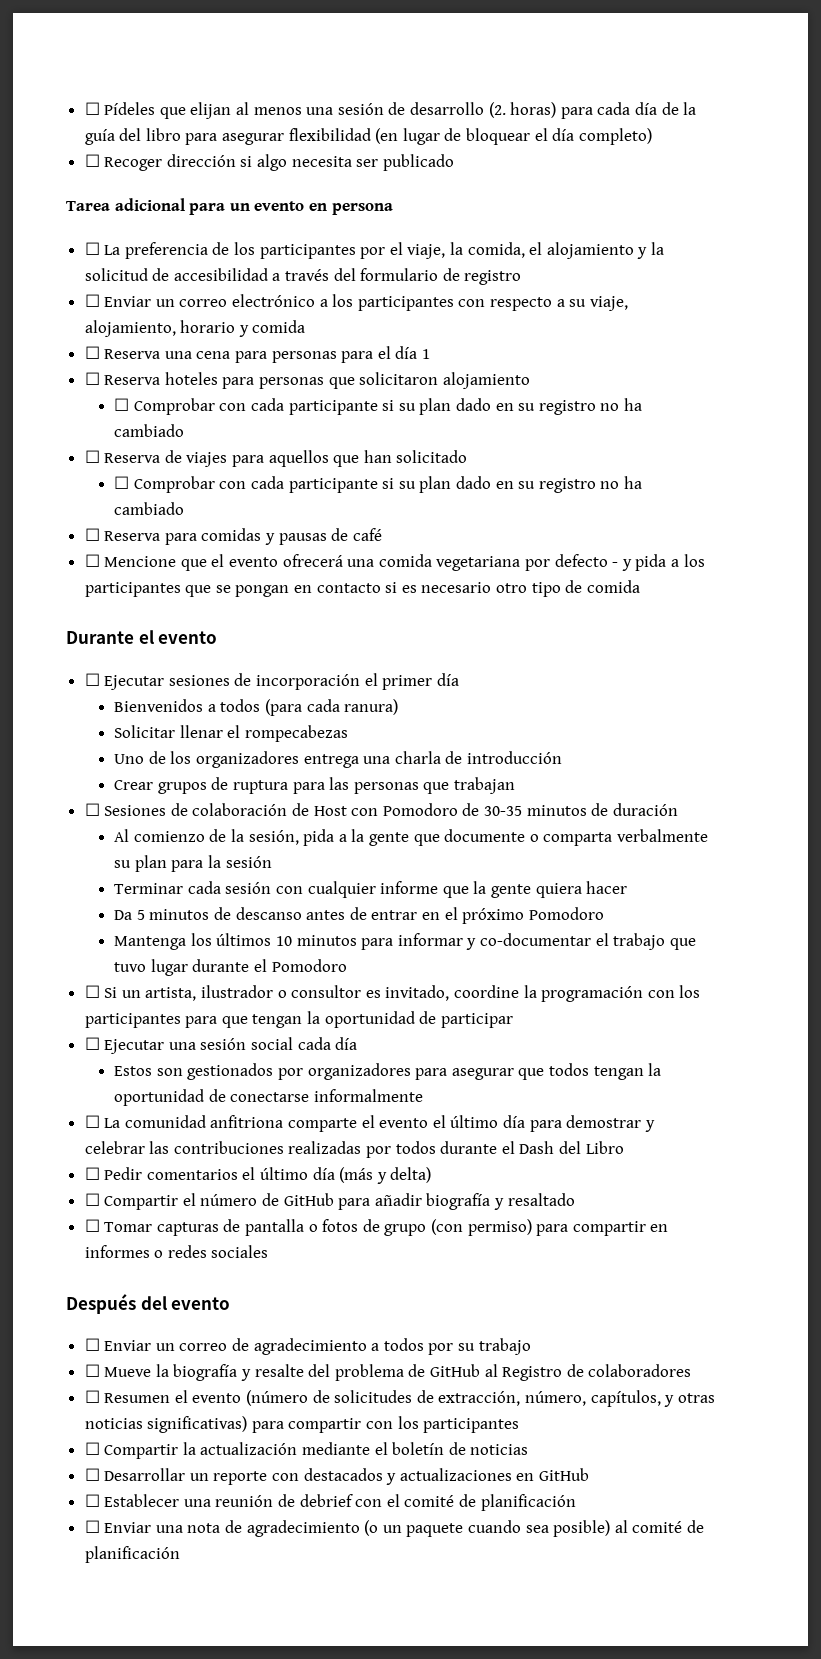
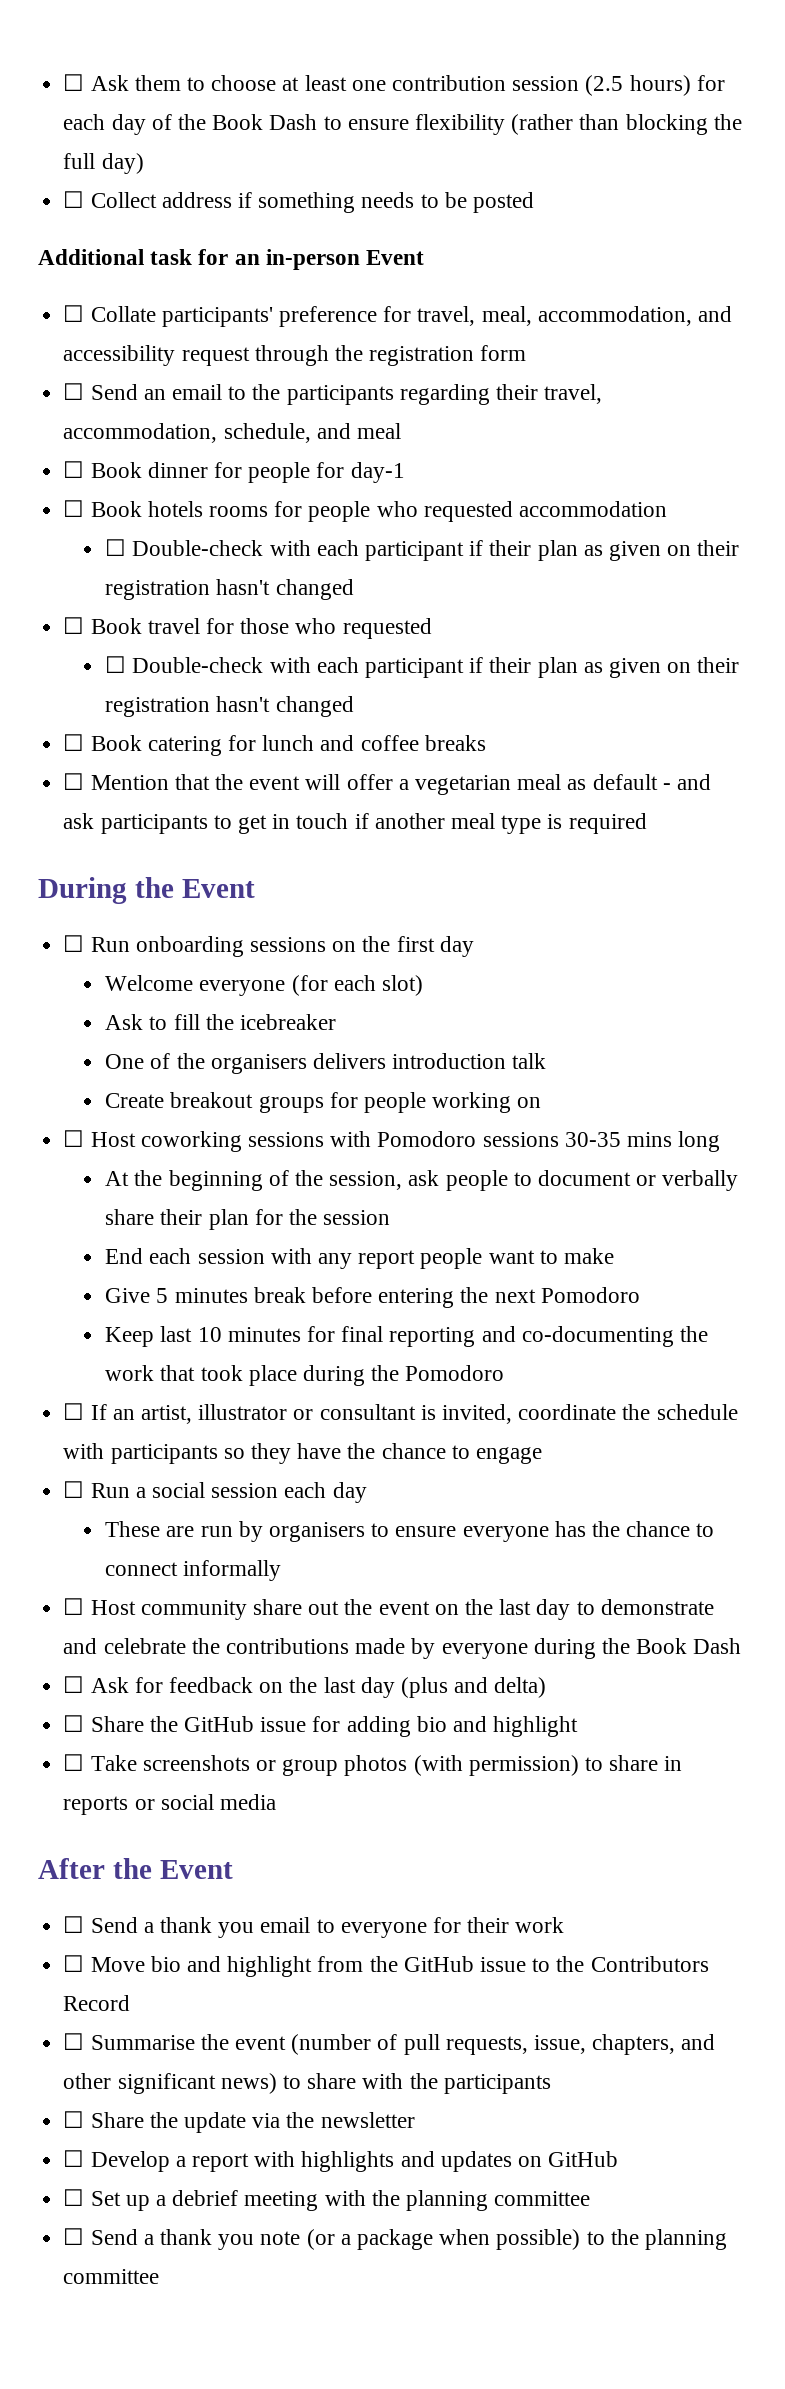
[84,102,697,119] [84,128,652,145] [84,154,454,171] [66,198,393,215] [84,242,664,259] [84,268,522,285] [84,294,628,311] [84,320,306,337] [84,346,431,363] [84,372,530,389] [114,398,642,415] [114,424,185,437] [84,450,468,467] [114,476,642,493] [114,502,185,515] [84,528,382,545] [84,554,705,571] [84,580,640,597] [66,630,218,644] [84,673,459,690] [114,699,399,716] [114,725,349,742] [114,751,562,768] [114,777,515,794] [84,803,678,816] [114,829,708,846] [114,855,272,872] [114,881,628,898] [114,907,604,924] [114,933,696,950] [114,959,347,976] [84,985,701,1002] [84,1011,513,1028] [84,1037,358,1054] [114,1063,662,1080] [114,1089,424,1106] [84,1115,655,1132] [84,1141,624,1158] [84,1167,432,1184] [84,1193,575,1210] [84,1219,669,1236] [84,1245,269,1258] [66,1294,231,1314] [84,1338,531,1355] [84,1364,692,1381] [84,1390,715,1407] [84,1416,520,1433] [84,1442,529,1459] [84,1468,590,1485] [84,1494,576,1511] [84,1520,704,1537] [84,1546,180,1563] ☐ Pídeles que elijan al menos una sesión de desarrollo (2. horas) para cada día de la guía del libro para asegurar flexibilidad (en lugar de bloquear el día completo) // ☐ Recoger dirección si algo necesita ser publicado // Tarea adicional para un evento en persona // ☐ La preferencia de los participantes por el viaje, la comida, el alojamiento y la solicitud de accesibilidad a través del formulario de registro // ☐ Enviar un correo electrónico a los participantes con respecto a su viaje, alojamiento, horario y comida // ☐ Reserva una cena para personas para el día 1 // ☐ Reserva hoteles para personas que solicitaron alojamiento // ☐ Comprobar con cada participante si su plan dado en su registro no ha cambiado // ☐ Reserva de viajes para aquellos que han solicitado // ☐ Comprobar con cada participante si su plan dado en su registro no ha cambiado // ☐ Reserva para comidas y pausas de café // ☐ Mencione que el evento ofrecerá una comida vegetariana por defecto - y pida a los participantes que se pongan en contacto si es necesario otro tipo de comida // Durante el evento // ☐ Ejecutar sesiones de incorporación el primer día // Bienvenidos a todos (para cada ranura) // Solicitar llenar el rompecabezas // Uno de los organizadores entrega una charla de introducción // Crear grupos de ruptura para las personas que trabajan // ☐ Sesiones de colaboración de Host con Pomodoro de 30-35 minutos de duración // Al comienzo de la sesión, pida a la gente que documente o comparta verbalmente su plan para la sesión // Terminar cada sesión con cualquier informe que la gente quiera hacer // Da 5 minutos de descanso antes de entrar en el próximo Pomodoro // Mantenga los últimos 10 minutos para informar y co-documentar el trabajo que tuvo lugar durante el Pomodoro // ☐ Si un artista, ilustrador o consultor es invitado, coordine la programación con los participantes para que tengan la oportunidad de participar // ☐ Ejecutar una sesión social cada día // Estos son gestionados por organizadores para asegurar que todos tengan la oportunidad de conectarse informalmente // ☐ La comunidad anfitriona comparte el evento el último día para demostrar y celebrar las contribuciones realizadas por todos durante el Dash del Libro // ☐ Pedir comentarios el último día (más y delta) // ☐ Compartir el número de GitHub para añadir biografía y resaltado // ☐ Tomar capturas de pantalla o fotos de grupo (con permiso) para compartir en informes o redes sociales // Después del evento // ☐ Enviar un correo de agradecimiento a todos por su trabajo // ☐ Mueve la biografía y resalte del problema de GitHub al Registro de colaboradores // ☐ Resumen el evento (número de solicitudes de extracción, número, capítulos, y otras noticias significativas) para compartir con los participantes // ☐ Compartir la actualización mediante el boletín de noticias // ☐ Desarrollar un reporte con destacados y actualizaciones en GitHub // ☐ Establecer una reunión de debrief con el comité de planificación // ☐ Enviar una nota de agradecimiento (o un paquete cuando sea posible) al comité de planificación -> [63,74,725,96] [63,114,742,135] [63,153,144,174] [63,191,534,213] [38,249,425,270] [63,305,732,327] [63,345,527,366] [63,383,603,405] [63,423,401,443] [63,461,405,483] [63,500,667,522] [105,539,740,561] [105,579,354,600] [63,617,432,639] [105,656,740,678] [105,696,354,717] [63,734,486,756] [63,773,712,795] [63,813,647,834] [38,877,255,904] [63,935,474,957] [105,975,423,996] [105,1014,336,1030] [105,1053,547,1074] [105,1092,542,1113] [63,1130,721,1152] [105,1170,739,1191] [105,1209,391,1230] [105,1248,615,1269] [105,1287,640,1308] [105,1326,709,1347] [105,1365,505,1386] [63,1403,738,1424] [63,1443,542,1464] [63,1481,367,1503] [105,1521,715,1542] [105,1560,282,1581] [63,1598,714,1620] [63,1638,742,1659] [63,1676,547,1698] [63,1715,579,1737] [63,1754,683,1776] [63,1794,276,1815] [38,1858,233,1879] [63,1916,565,1938] [63,1955,709,1977] [63,1995,131,2011] [63,2033,716,2055] [63,2073,551,2094] [63,2111,415,2133] [63,2150,619,2172] [63,2189,591,2211] [63,2228,728,2250] [63,2269,160,2284] ☐ Ask them to choose at least one contribution session (2.5 hours) for each day of the Book Dash to ensure flexibility (rather than blocking the full day) // ☐ Collect address if something needs to be posted // Additional task for an in-person Event // ☐ Collate participants' preference for travel, meal, accommodation, and accessibility request through the registration form // ☐ Send an email to the participants regarding their travel, accommodation, schedule, and meal // ☐ Book dinner for people for day-1 // ☐ Book hotels rooms for people who requested accommodation // ☐ Double-check with each participant if their plan as given on their registration hasn't changed // ☐ Book travel for those who requested // ☐ Double-check with each participant if their plan as given on their registration hasn't changed // ☐ Book catering for lunch and coffee breaks // ☐ Mention that the event will offer a vegetarian meal as default - and ask participants to get in touch if another meal type is required // During the Event // ☐ Run onboarding sessions on the first day // Welcome everyone (for each slot) // Ask to fill the icebreaker // One of the organisers delivers introduction talk // Create breakout groups for people working on // ☐ Host coworking sessions with Pomodoro sessions 30-35 mins long // At the beginning of the session, ask people to document or verbally share their plan for the session // End each session with any report people want to make // Give 5 minutes break before entering the next Pomodoro // Keep last 10 minutes for final reporting and co-documenting the work that took place during the Pomodoro // ☐ If an artist, illustrator or consultant is invited, coordinate the schedule with participants so they have the chance to engage // ☐ Run a social session each day // These are run by organisers to ensure everyone has the chance to connect informally // ☐ Host community share out the event on the last day to demonstrate and celebrate the contributions made by everyone during the Book Dash // ☐ Ask for feedback on the last day (plus and delta) // ☐ Share the GitHub issue for adding bio and highlight // ☐ Take screenshots or group photos (with permission) to share in reports or social media // After the Event // ☐ Send a thank you email to everyone for their work // ☐ Move bio and highlight from the GitHub issue to the Contributors Record // ☐ Summarise the event (number of pull requests, issue, chapters, and other significant news) to share with the participants // ☐ Share the update via the newsletter // ☐ Develop a report with highlights and updates on GitHub // ☐ Set up a debrief meeting with the planning committee // ☐ Send a thank you note (or a package when possible) to the planning committee

